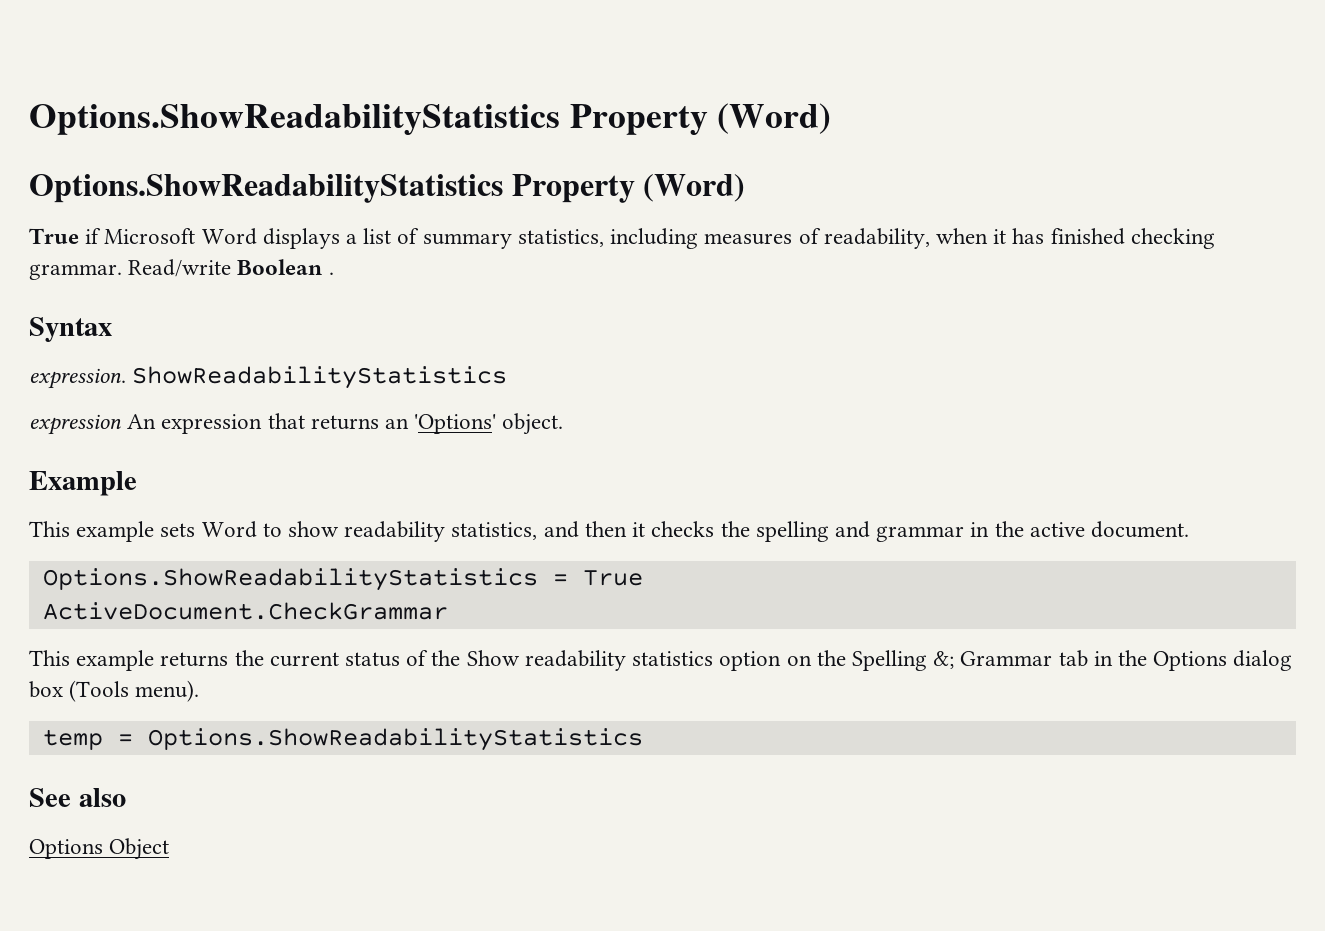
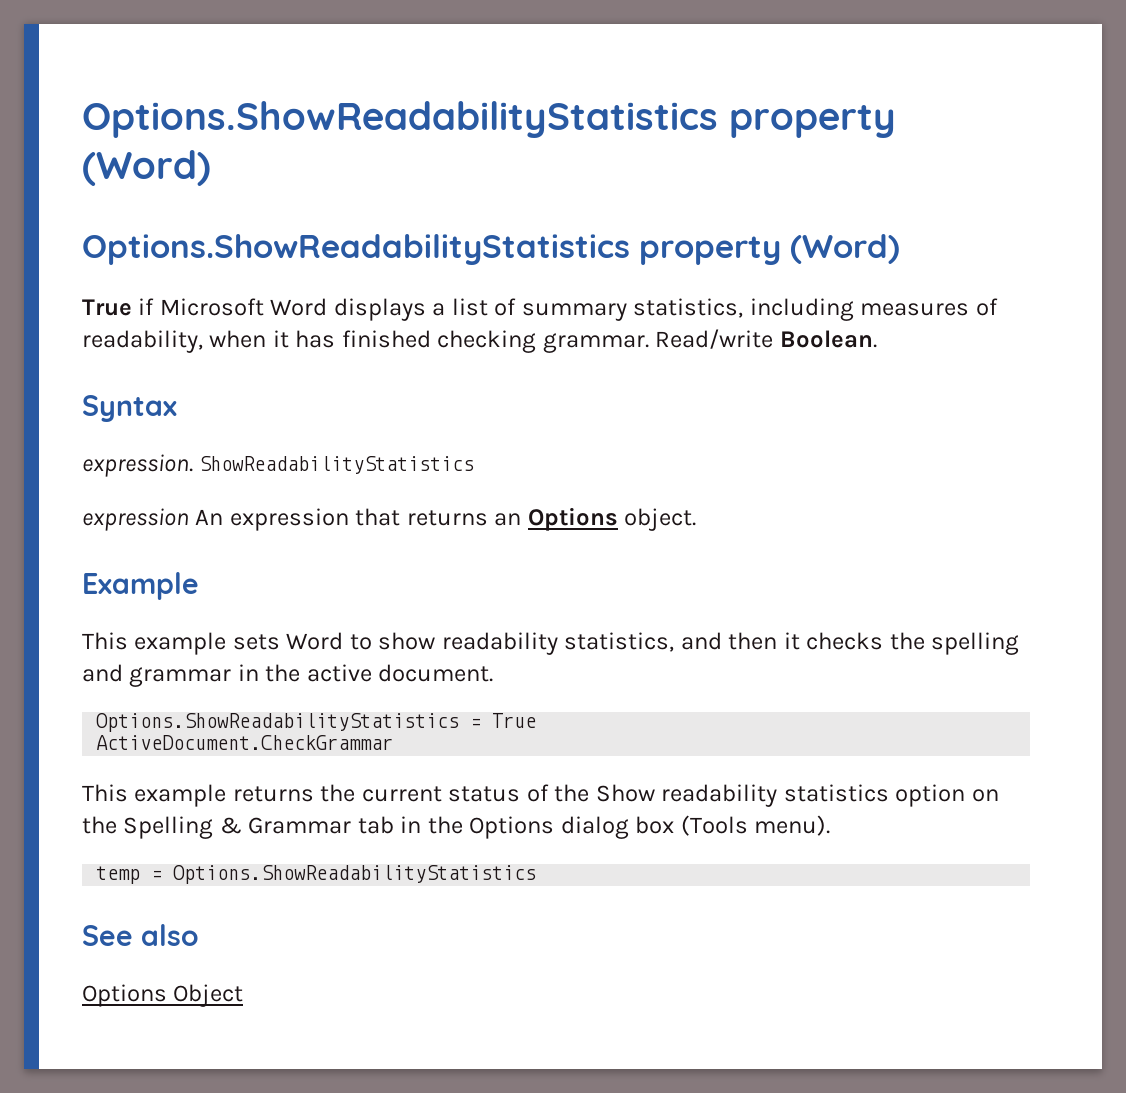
[29,104,708,136] Options.ShowReadabilityStatistics Property -> [82,101,896,138] Options.ShowReadabilityStatistics property
[511,174,635,203] Property -> [639,236,781,265] property
[237,259,334,275] Boolean . -> [779,330,877,348] Boolean.
[414,414,497,434] 'Options' -> [527,507,618,531] Options
[933,651,955,669] &; -> [219,817,242,834] &

